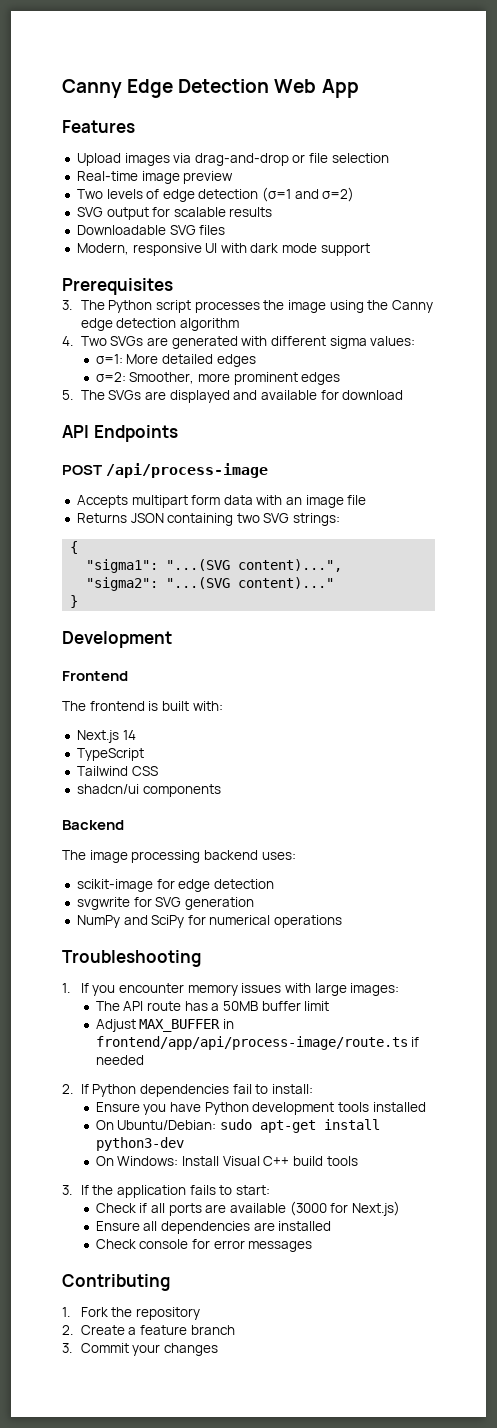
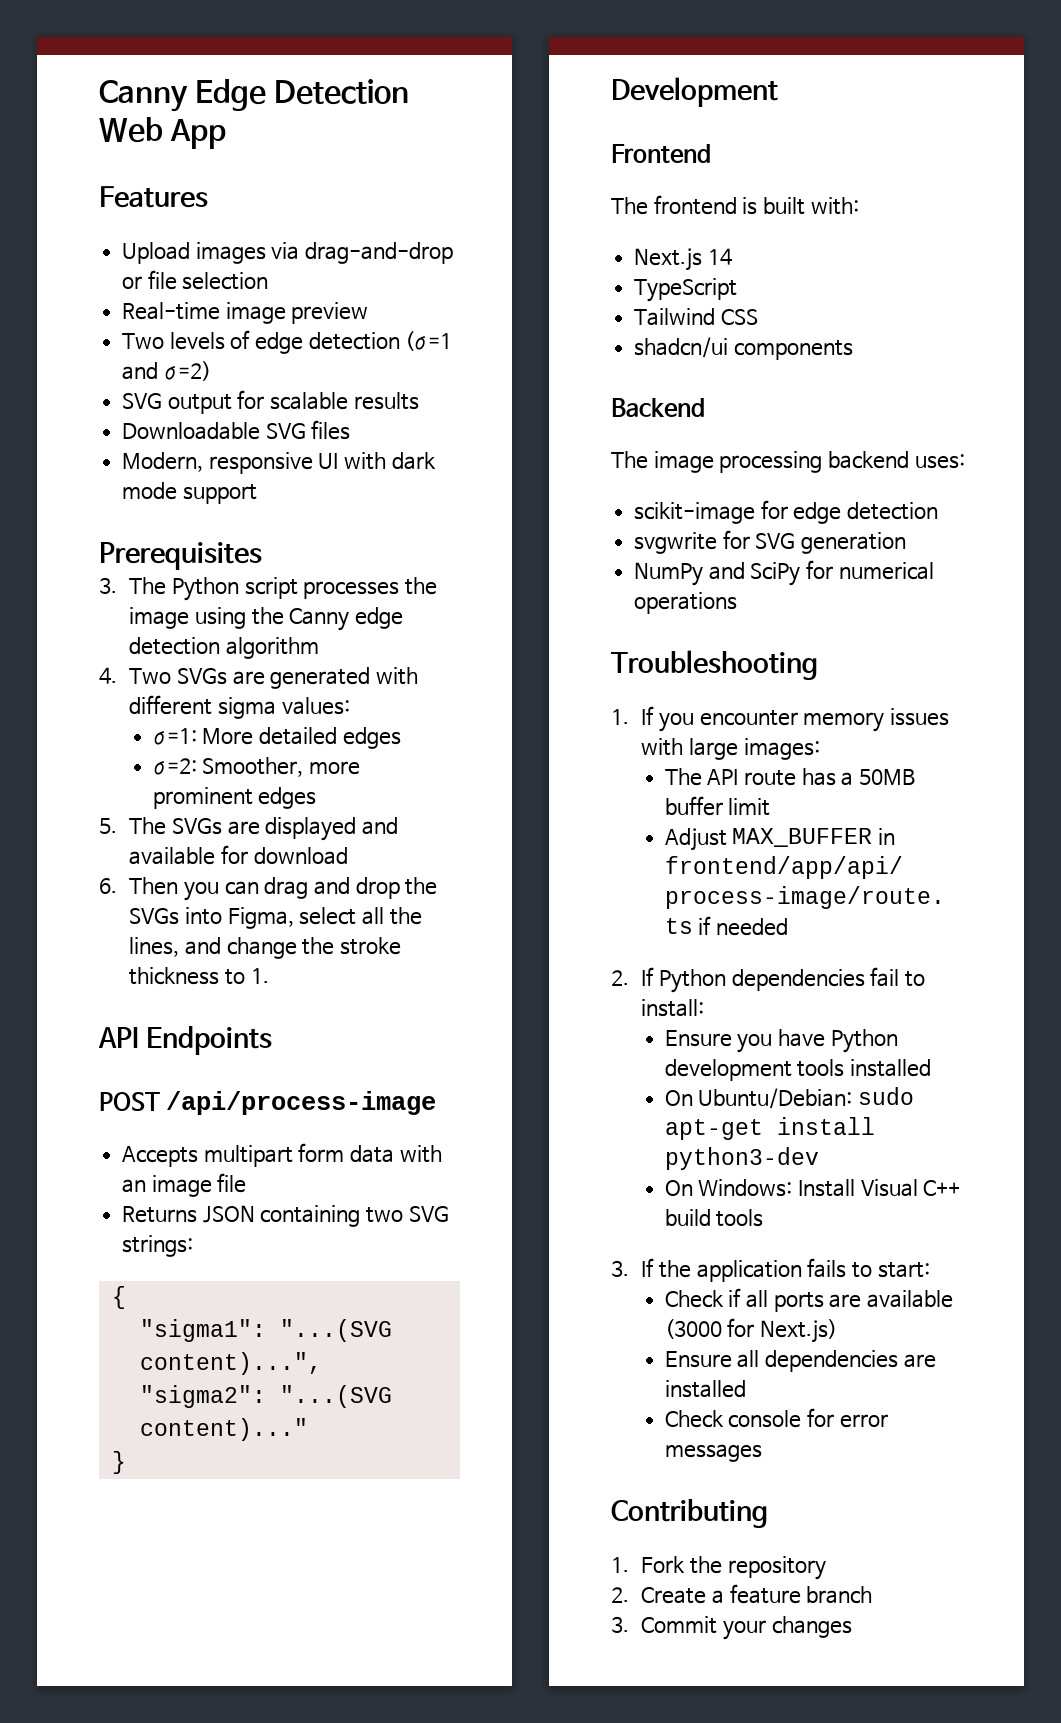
(404, 395) none -> [99,877,438,901] [129,907,422,929] [129,937,402,959] [129,967,269,985] // 6. Then you can drag and drop the SVGs into Figma, select all the lines, and change the stroke thickness to 1.

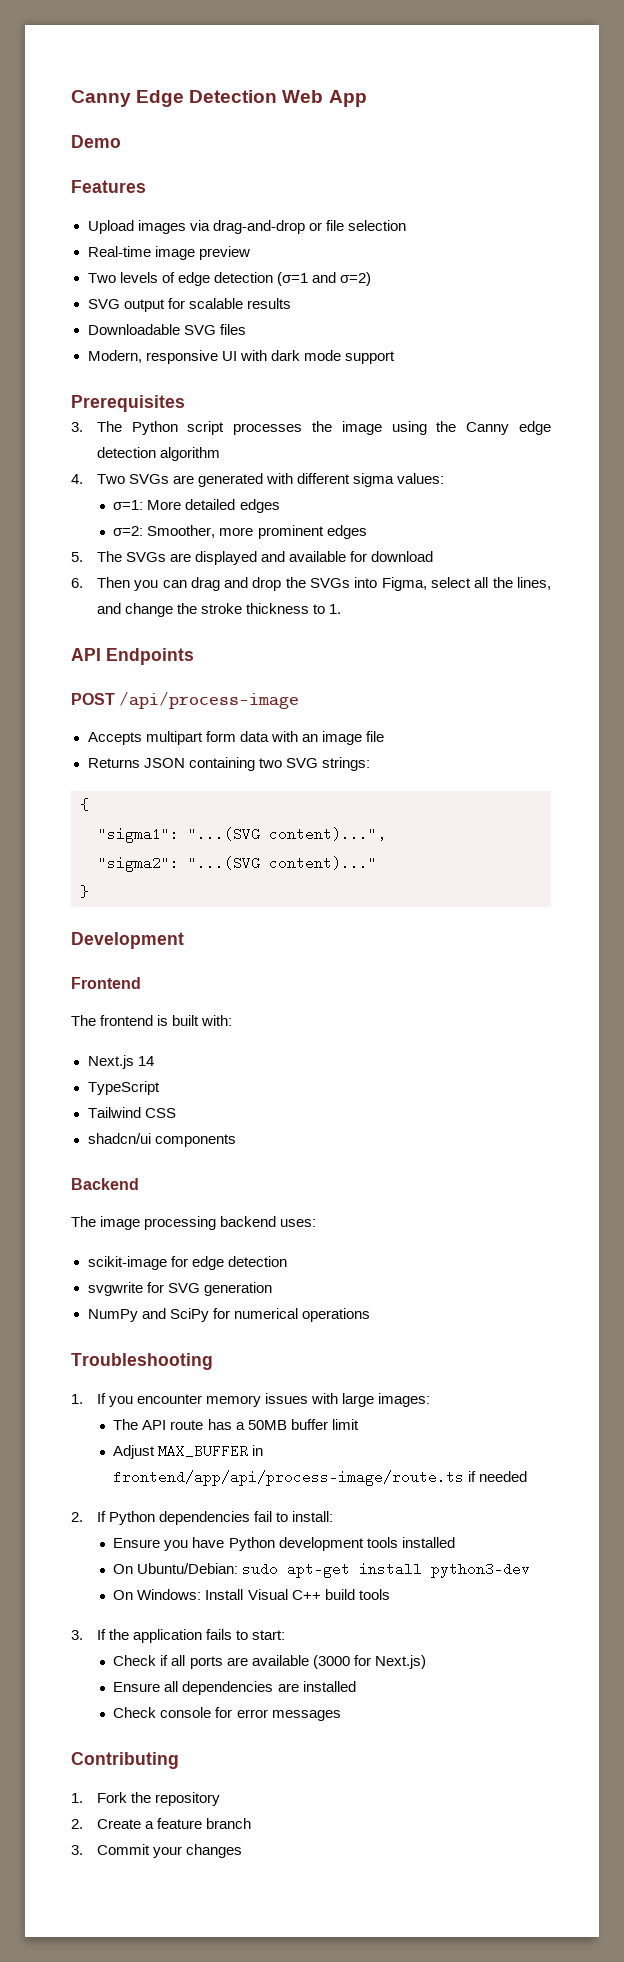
(226, 134) none -> [71,135,121,148] // Demo

